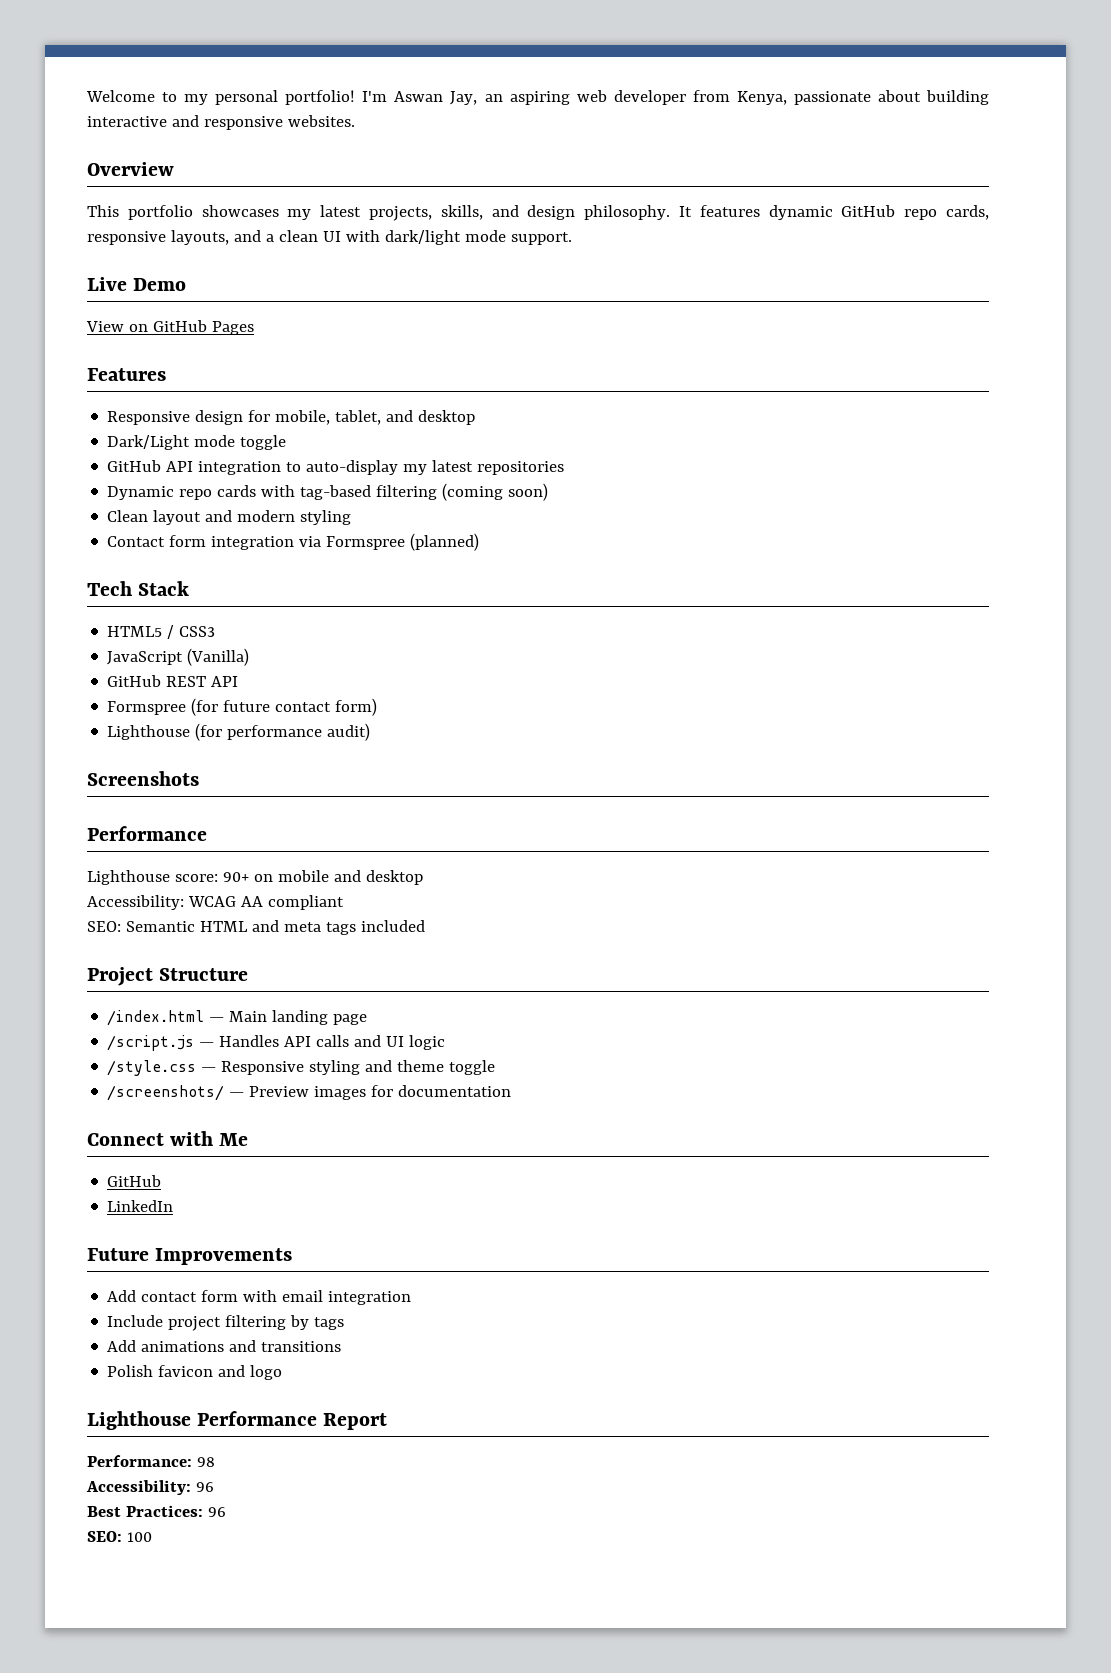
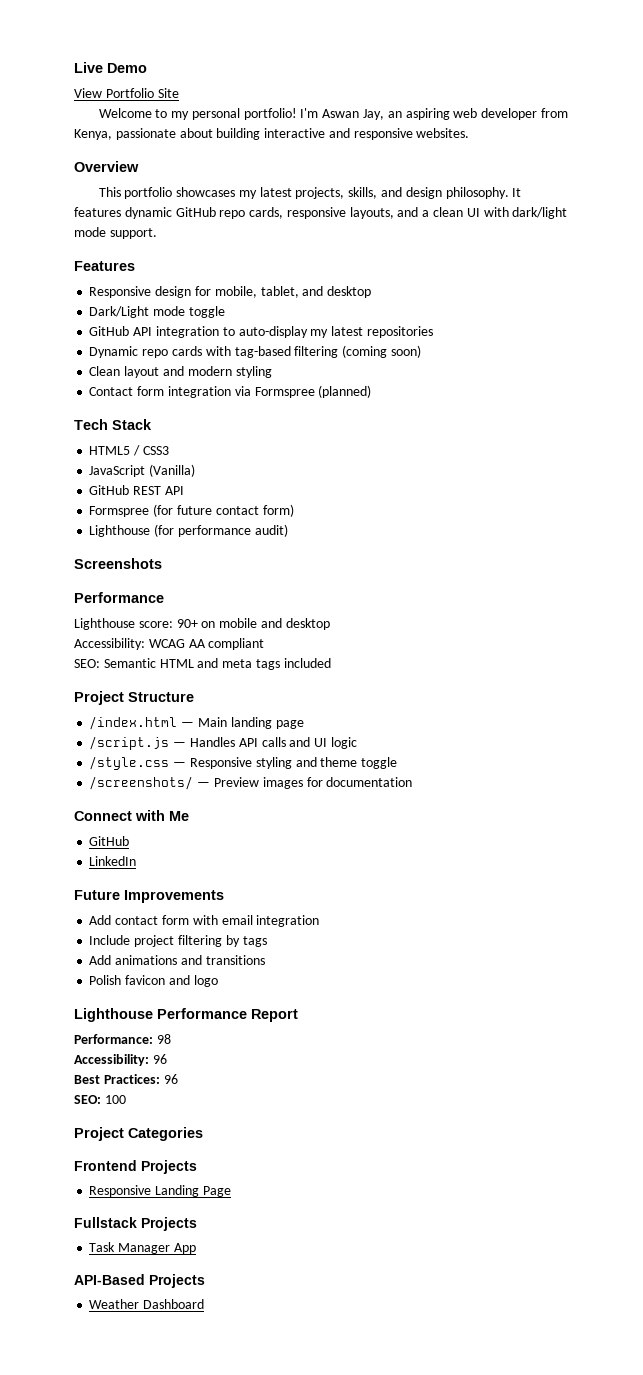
(86, 96) none -> [74,62,147,73] [74,88,179,98] Live Demo // View Portfolio Site //
[87,277,187,291] [86,320,254,335] // Live Demo // View on GitHub Pages -> (157, 233) none
(152, 1537) none -> [74,1127,203,1141] [74,1160,197,1174] [89,1185,231,1197] [74,1217,197,1231] [89,1242,196,1254] [74,1274,205,1288] [89,1299,205,1309] // Project Categories // Frontend Projects // Responsive Landing Page // Fullstack Projects // Task Manager App // API-Based Projects // Weather Dashboard

